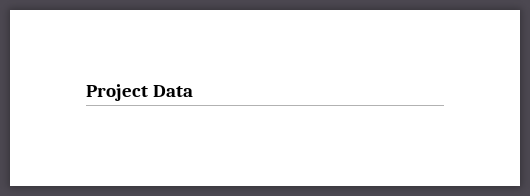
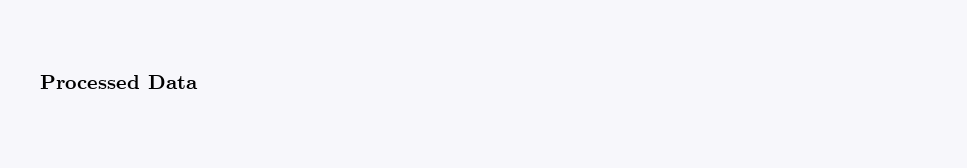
[86,84,148,101] Project -> [40,75,140,89] Processed

